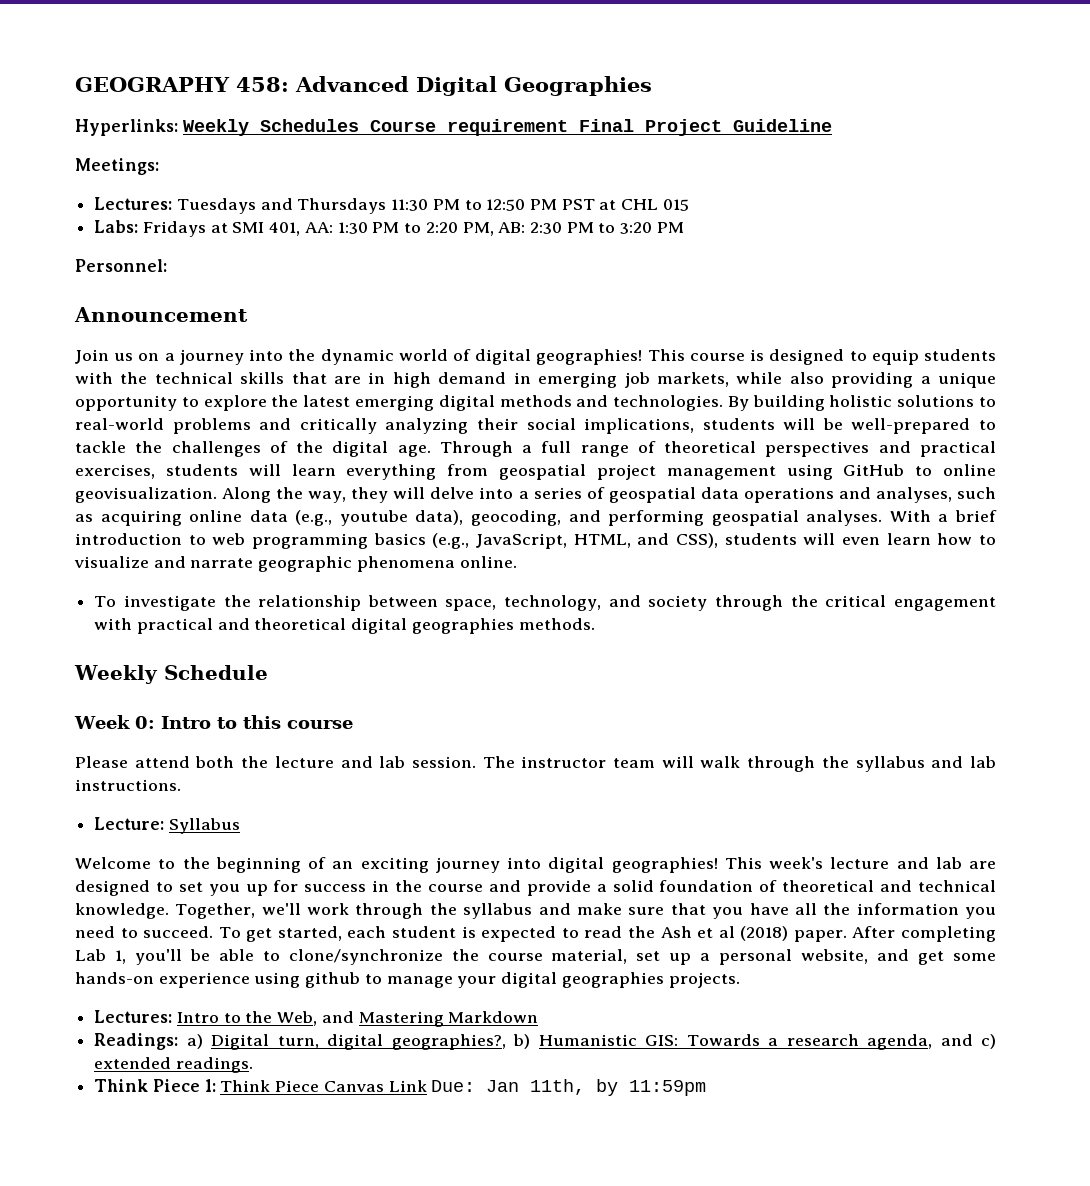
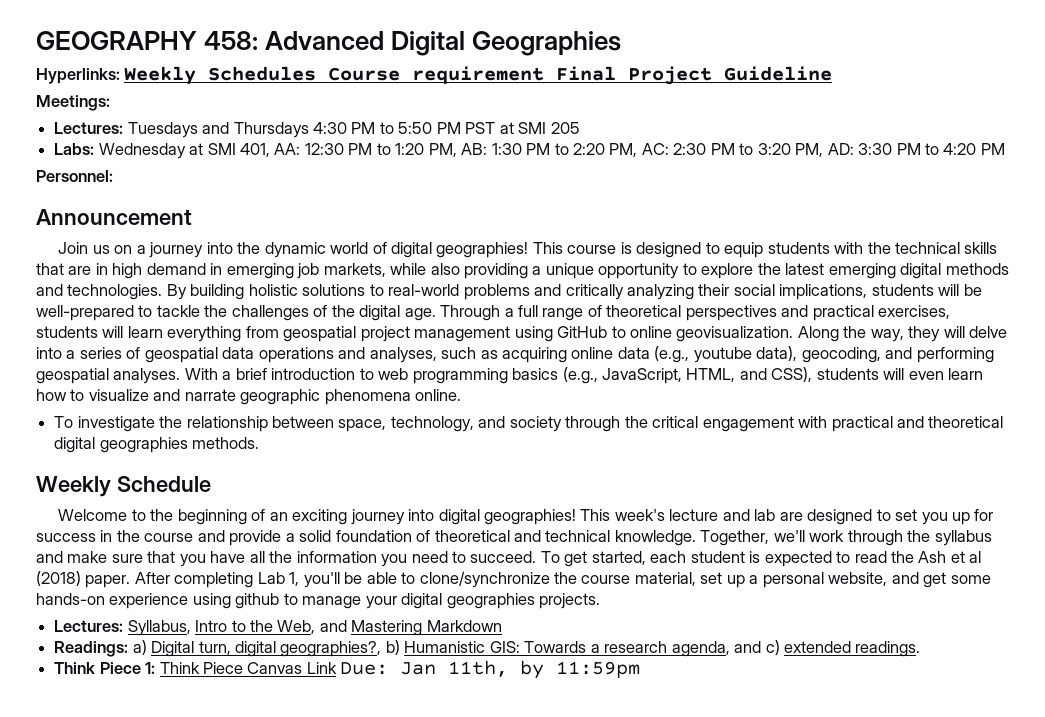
[391,199,526,211] 11:30 PM to 12:50 -> [312,122,433,134] 4:30 PM to 5:50
[621,199,689,211] CHL 015 -> [518,122,580,134] SMI 205
[142,221,206,237] Fridays -> [98,143,186,159] Wednesday
(333, 227) none -> [304,143,488,157] 12:30 PM to 1:20 PM, AB:
[498,222,526,233] AB: -> [641,143,669,155] AC:
(653, 228) none -> [795,143,977,157] PM, AD: 3:30 PM to 4:20
[74,715,353,729] [75,756,997,772] [75,779,181,791] [94,817,240,834] // Week 0: Intro to this course // Please attend both the lecture and lab session. The instructor team will walk through the syllabus and lab instructions. // Lecture: Syllabus -> (211, 484) none
(173, 1016) none -> [127,620,191,636] Syllabus,

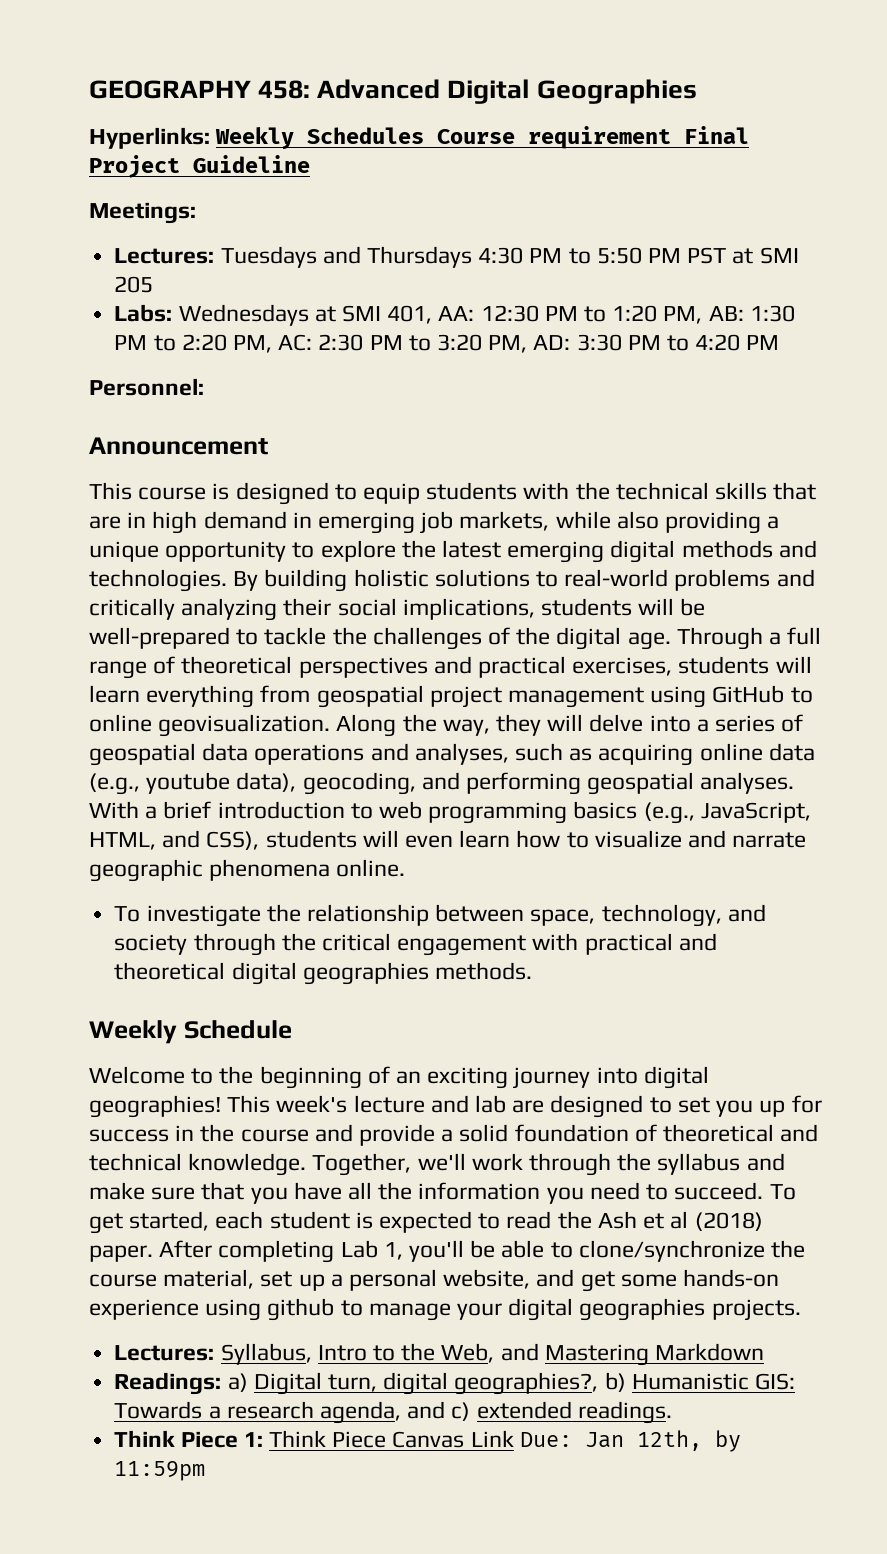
[98,143,186,159] Wednesday -> [178,304,309,326] Wednesdays
[58,242,529,258] Join us on a journey into the dynamic world of digital geographies! -> (268, 446) none
[448,660,509,677] 11th, -> [636,1430,702,1451] 12th,

